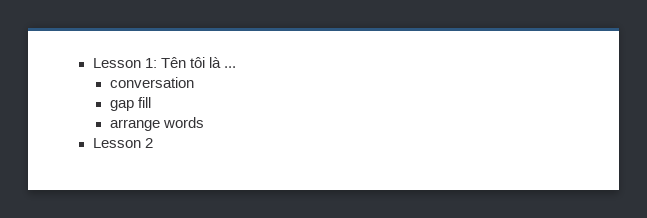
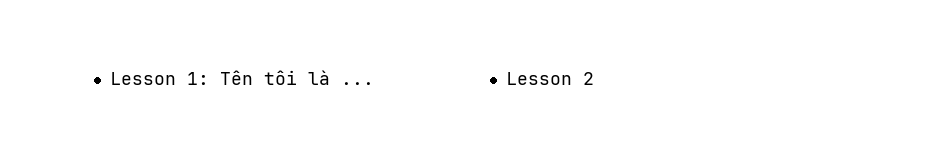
[109,77,194,88] [109,97,151,111] [109,117,204,131] // conversation // gap fill // arrange words -> (374, 83) none

